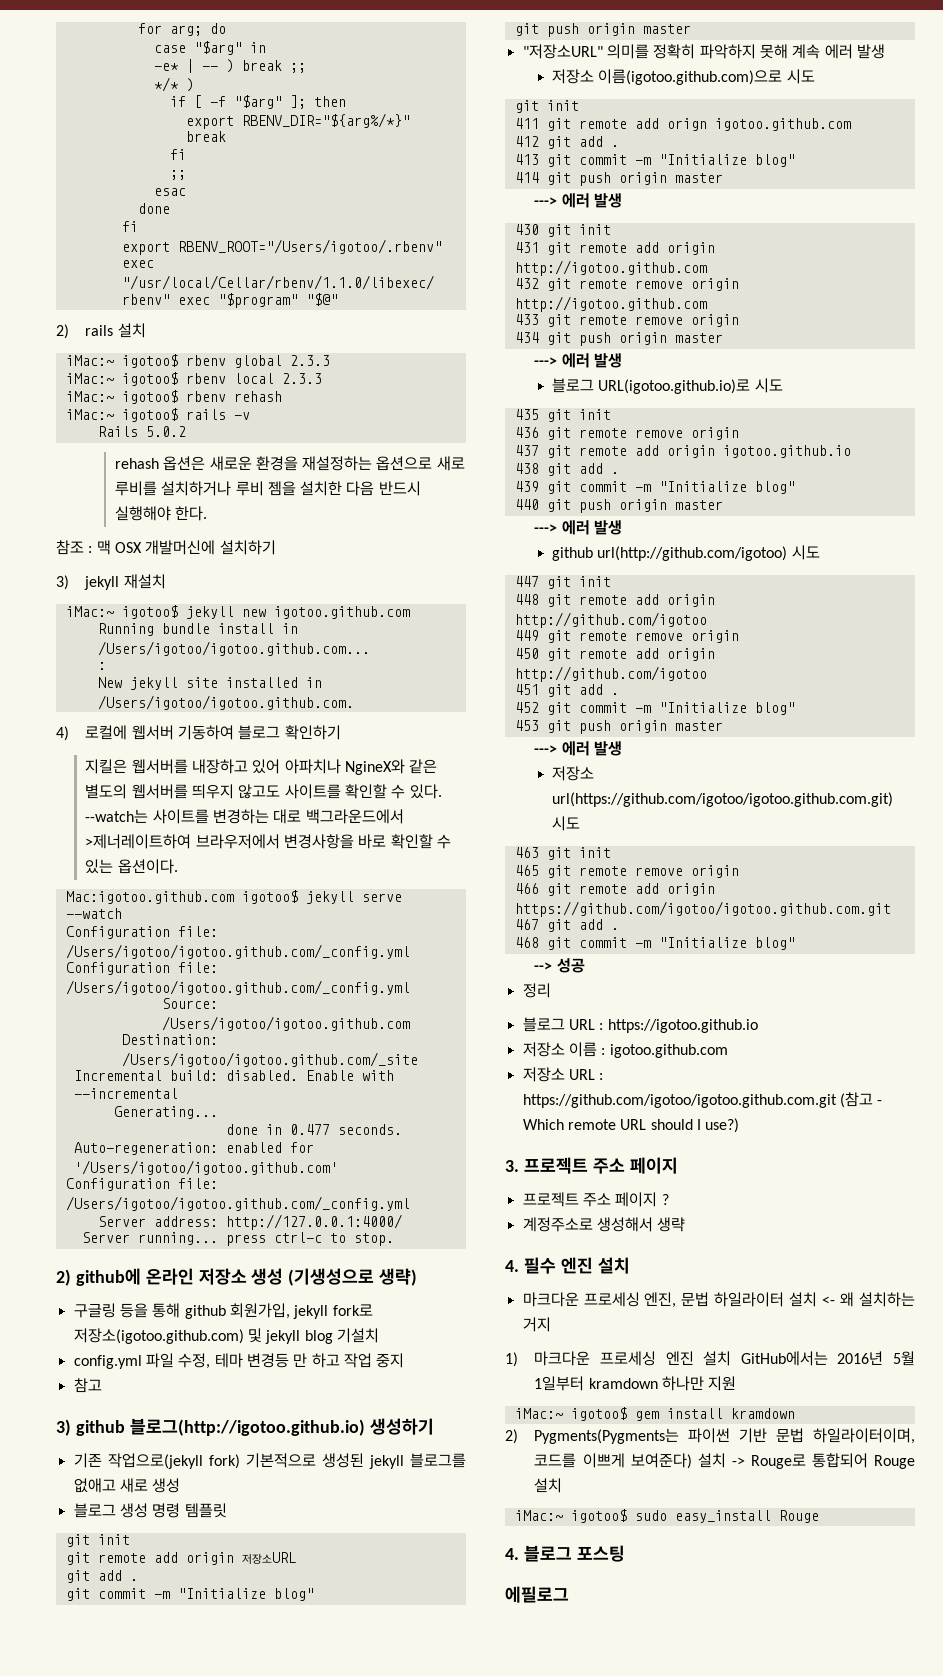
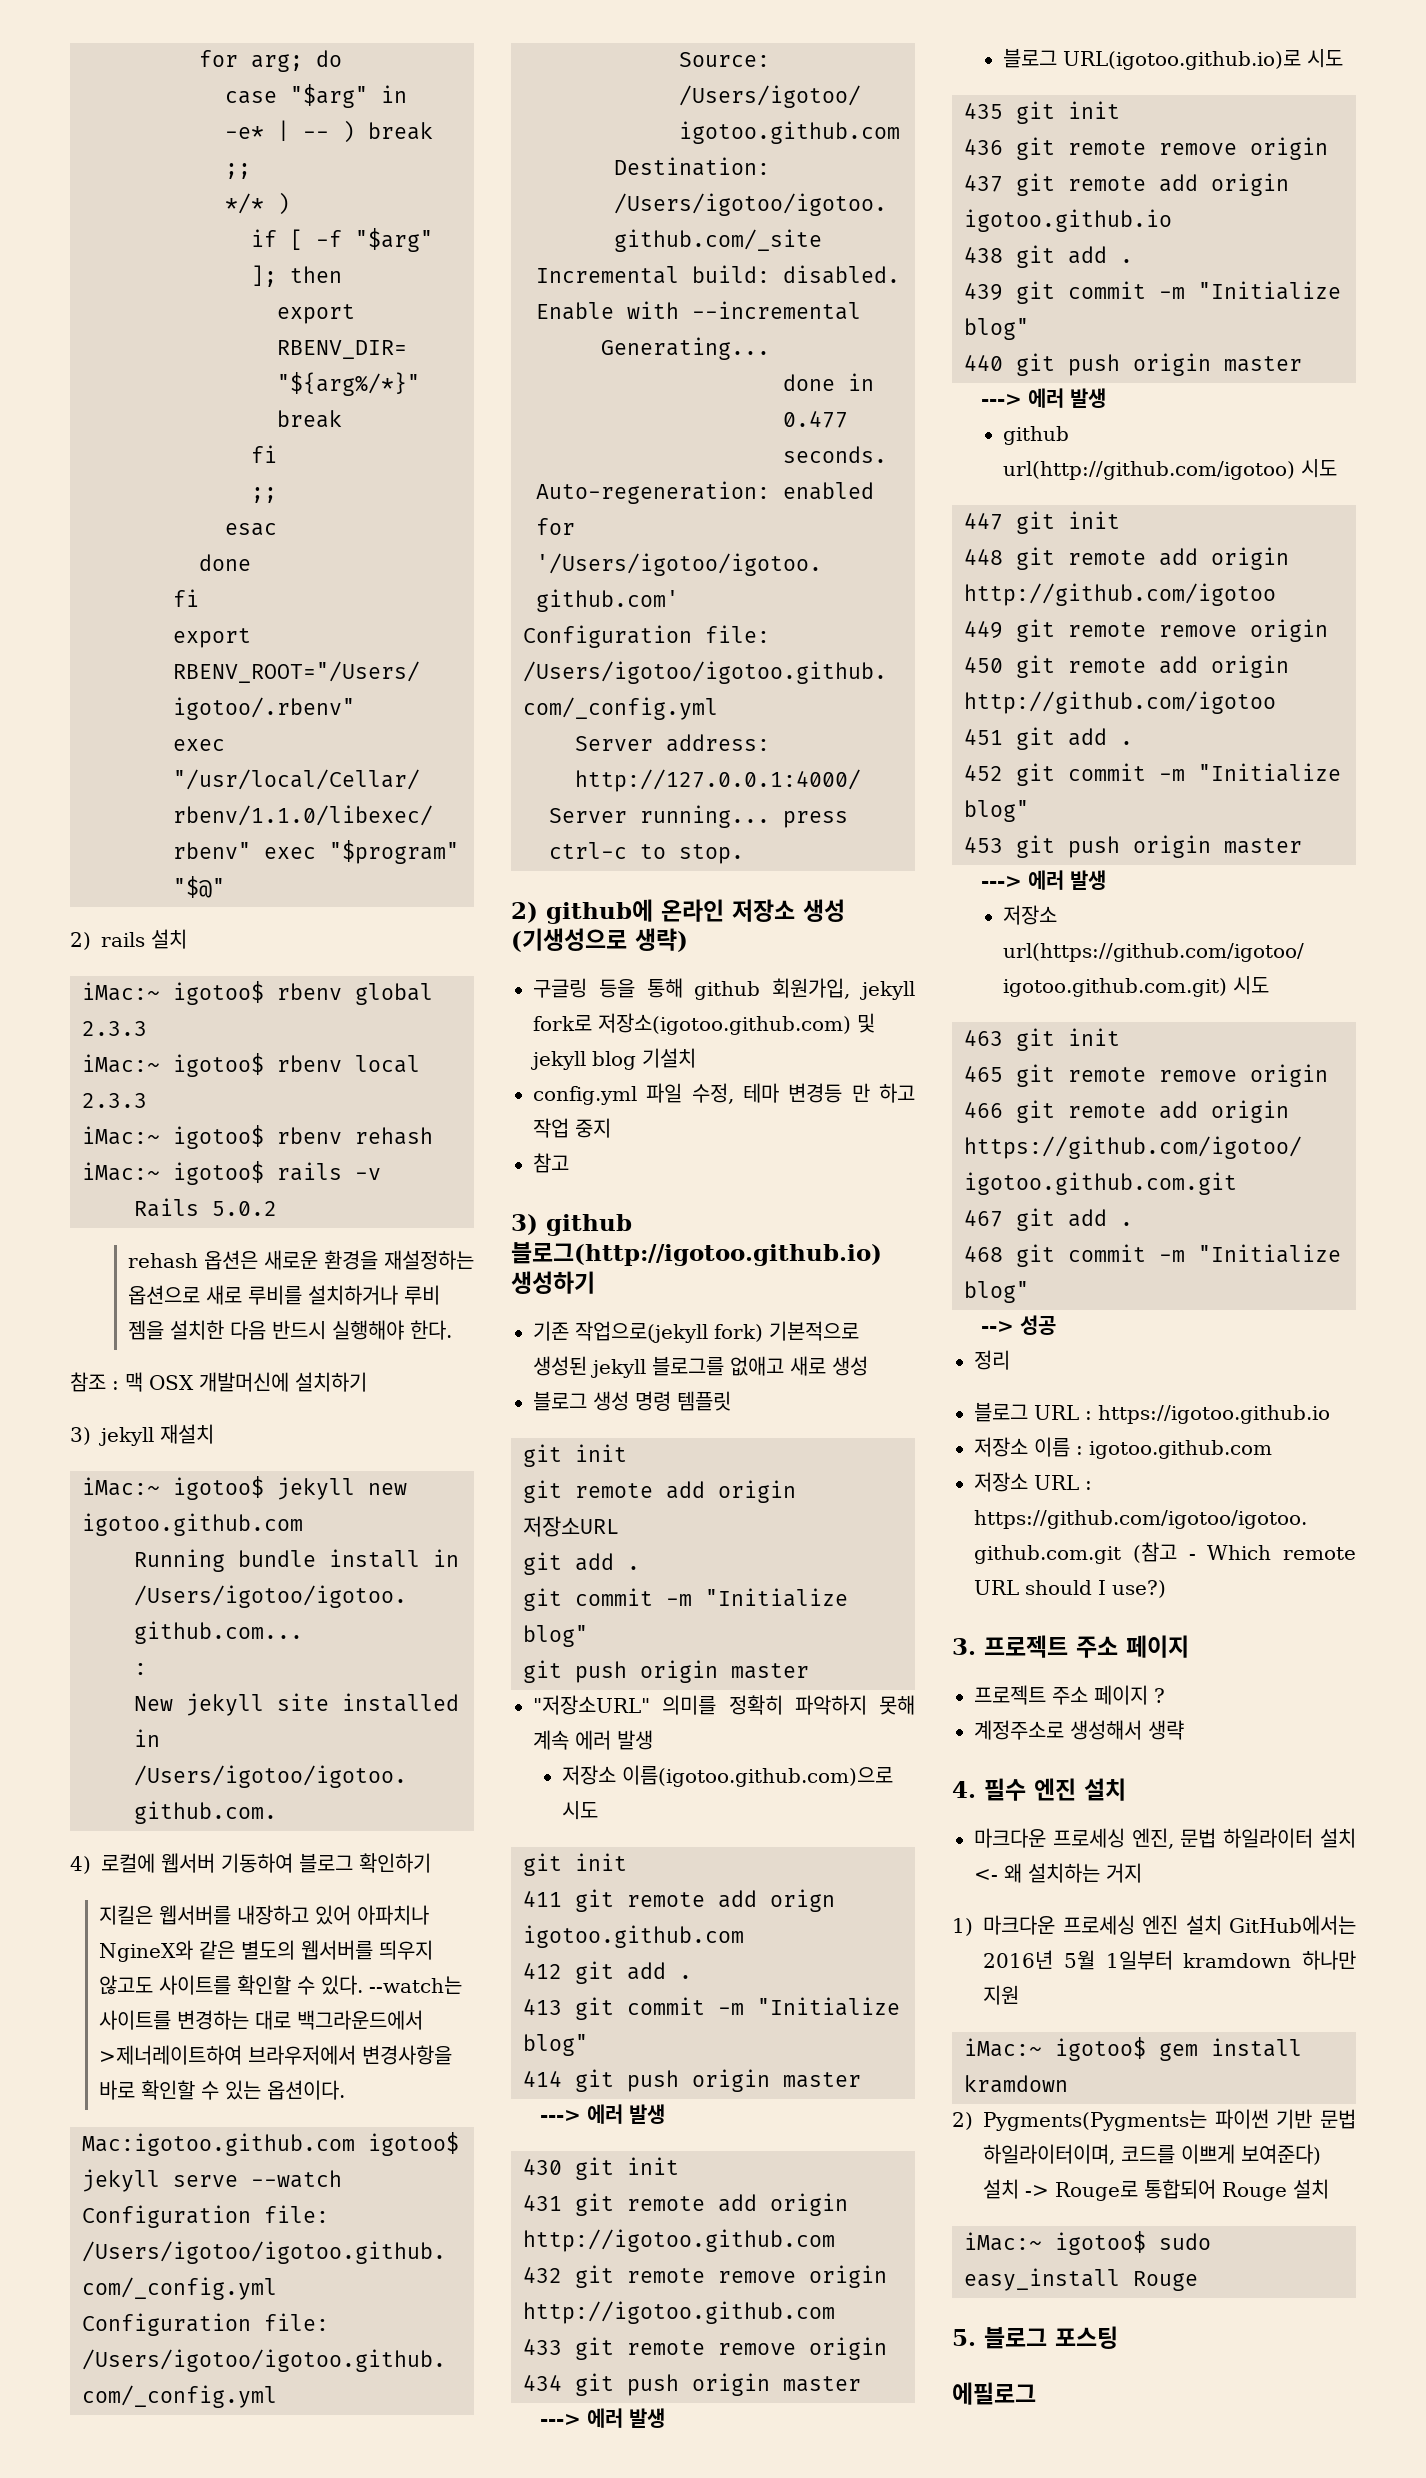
[505,1548,519,1560] 4. -> [952,2329,976,2346] 5.

